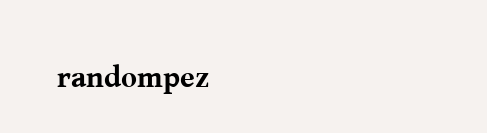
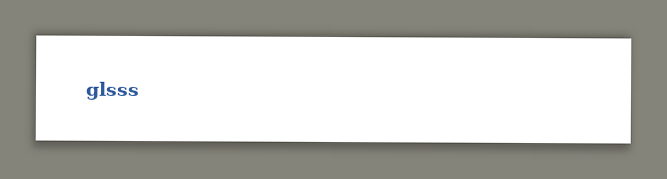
[57,64,209,94] randompez -> [85,81,140,101] glsss

